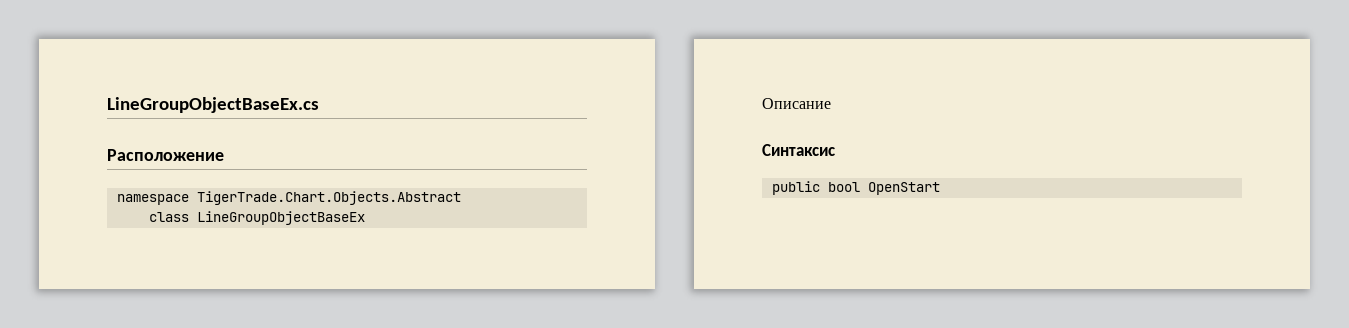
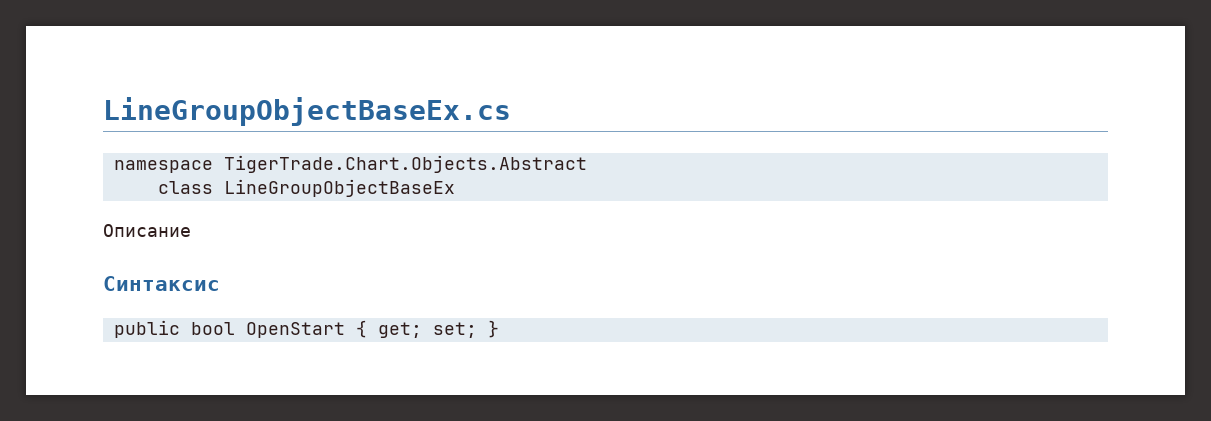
[107,149,224,161] // Расположение -> (511, 111) none
(940, 188) none -> [355,320,499,338] { get; set; }

